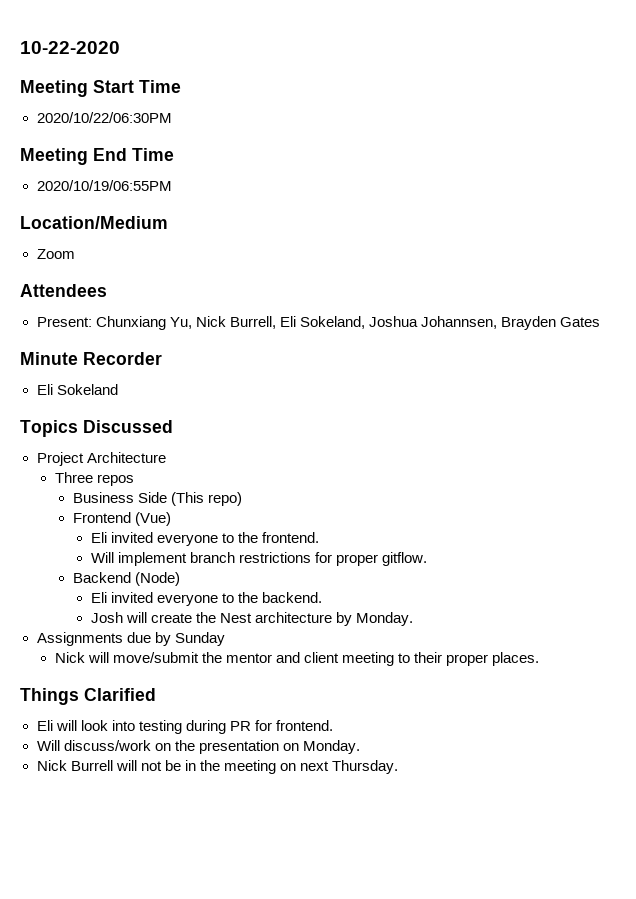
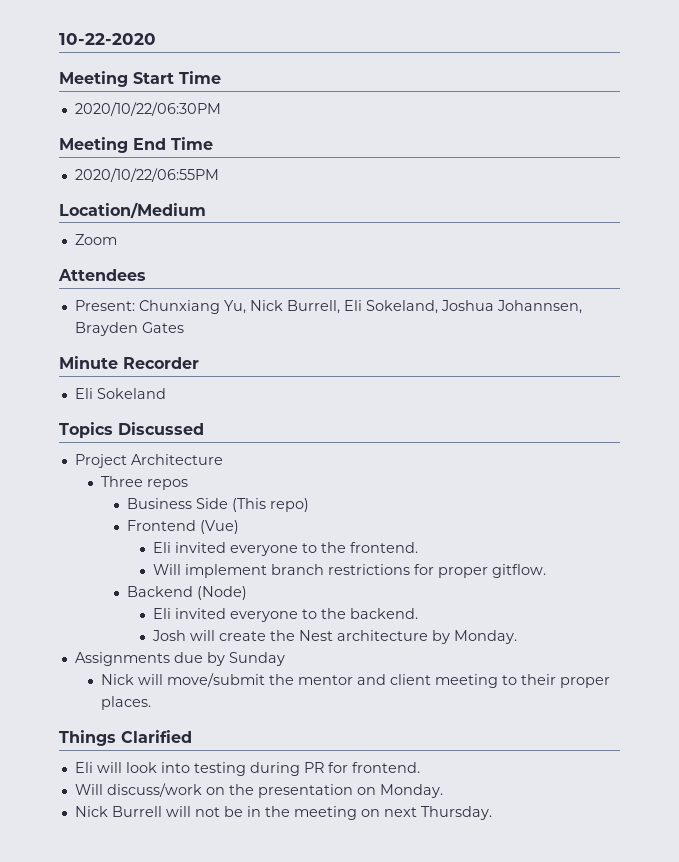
[36,180,172,191] 2020/10/19/06:55PM -> [74,168,219,182] 2020/10/22/06:55PM

